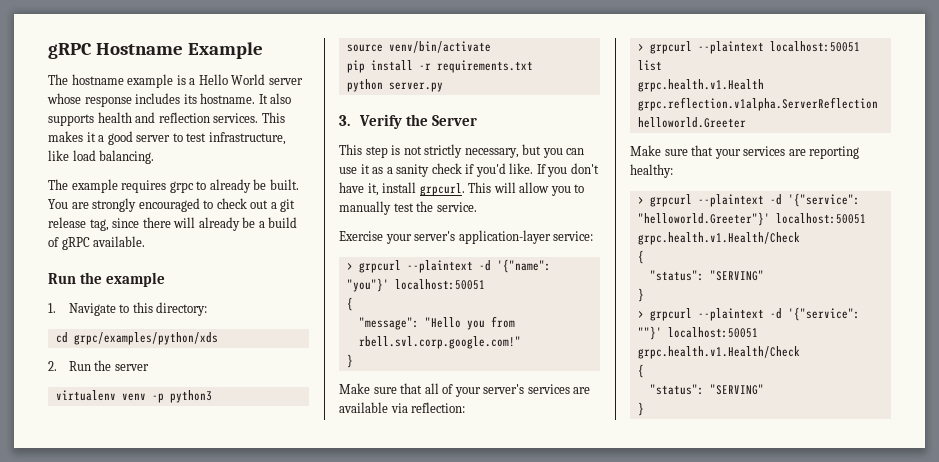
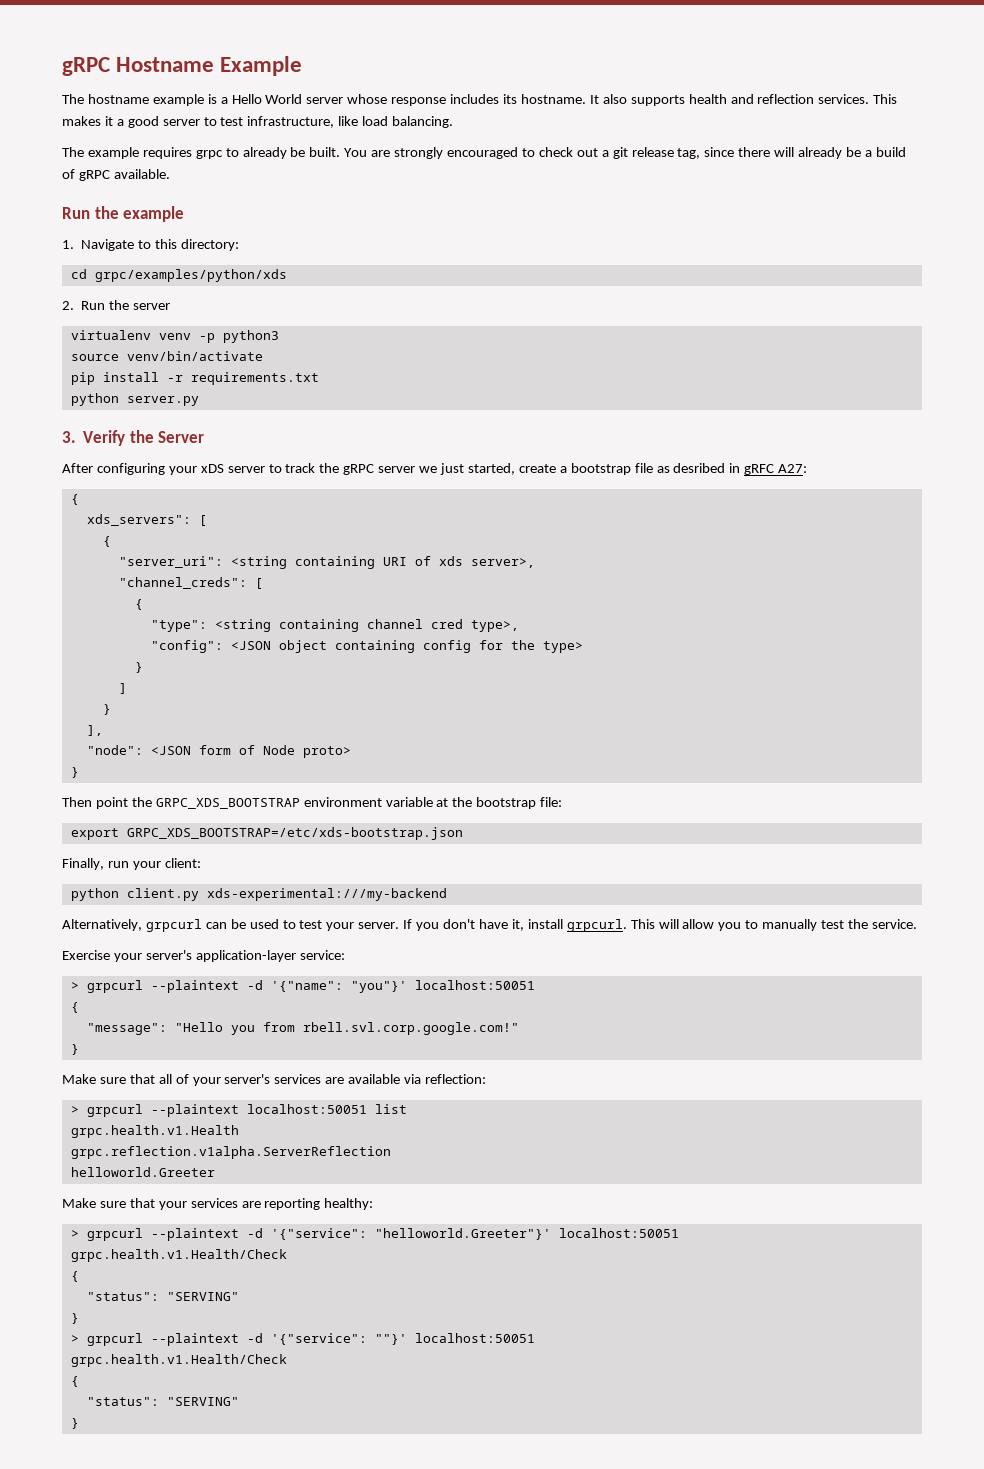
[339,144,585,158] [339,163,534,177] This step is not strictly necessary, but you can use it as a sanity check if you'd like. -> [62,463,808,475] [70,494,79,505] [86,514,207,526] [102,536,111,547] [118,556,535,569] [118,577,263,589] [134,599,143,610] [150,619,519,632] [150,640,583,653] [134,662,143,673] [118,683,127,694] [102,704,111,715] [86,725,103,736] [86,745,351,758] [70,767,79,778] [62,797,563,809] [70,827,463,840] [62,858,201,870] [70,888,447,901] [62,919,400,932] After configuring your xDS server to track the gRPC server we just started, create a bootstrap file as desribed in gRFC A27: // { // xds_servers": [ // { // "server_uri": <string containing URI of xds server>, // "channel_creds": [ // { // "type": <string containing channel cred type>, // "config": <JSON object containing config for the type> // } // ] // } // ], // "node": <JSON form of Node proto> // } // Then point the GRPC_XDS_BOOTSTRAP environment variable at the bootstrap file: // export GRPC_XDS_BOOTSTRAP=/etc/xds-bootstrap.json // Finally, run your client: // python client.py xds-experimental:///my-backend // Alternatively, grpcurl can be used to test your server.

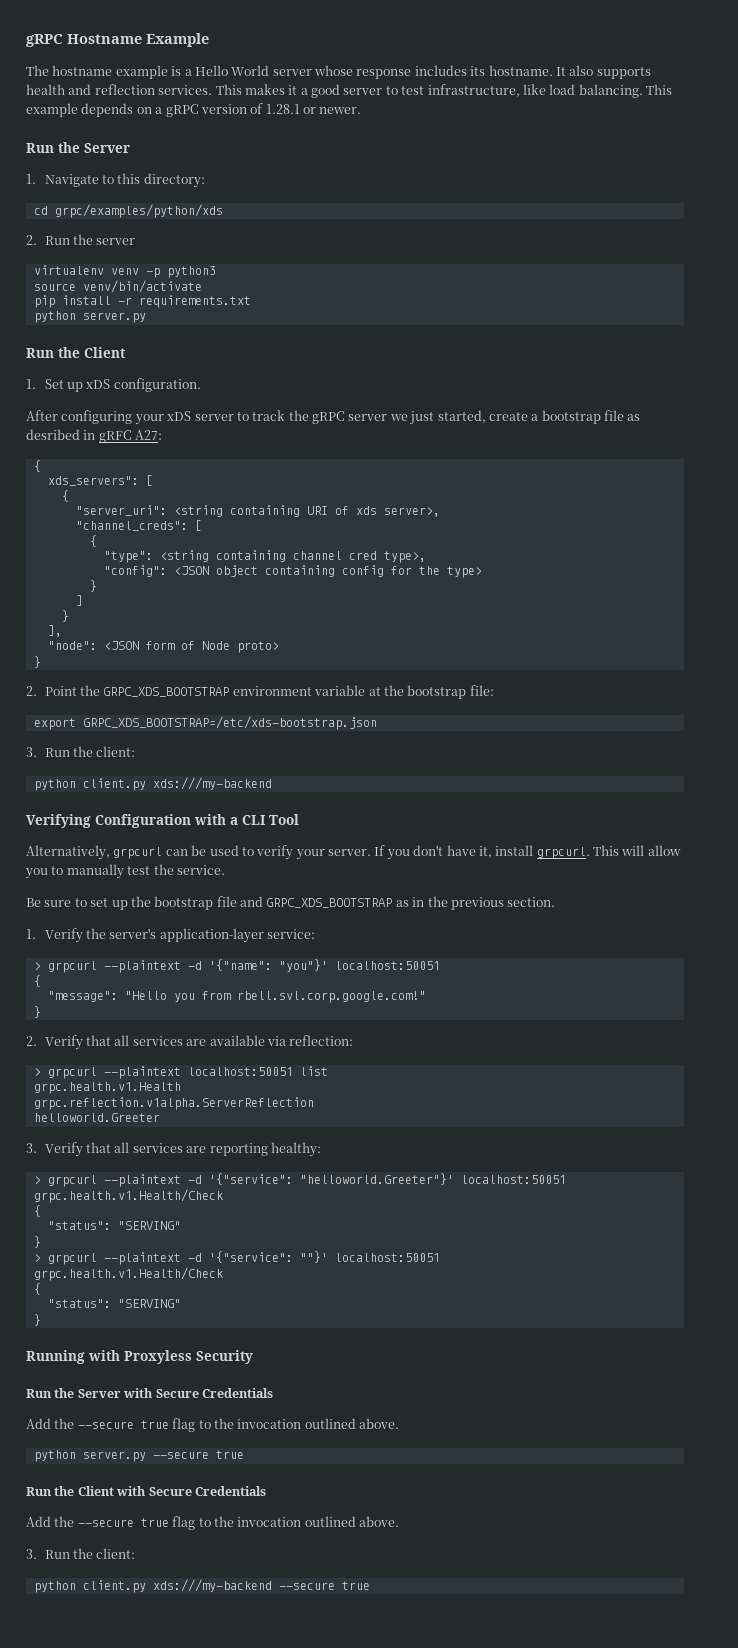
[62,147,906,159] [62,169,170,181] [62,206,185,222] // The example requires grpc to already be built. You are strongly encouraged to check out a git release tag, since there will already be a build of gRPC available. // Run the example -> [646,84,672,95] [26,103,362,117] [26,142,130,153] This example depends on a gRPC version of 1.28.1 or newer. // Run the Server
[62,430,205,446] 3. Verify the Server -> [26,347,126,358] [26,378,201,392] Run the Client // 1. Set up xDS configuration.
[62,797,128,809] Then point -> [26,686,77,696] 2. Point
[62,858,201,870] [70,888,447,901] Finally, run your client: // python client.py xds-experimental:///my-backend -> [26,746,136,757] [33,777,272,791] [26,814,299,828] 3. Run the client: // python client.py xds:///my-backend // Verifying Configuration with a CLI Tool
[299,920,323,929] test -> [256,845,294,860] verify
[62,950,142,962] Exercise your -> [26,896,556,910] [26,928,107,943] Be sure to set up the bootstrap file and GRPC_XDS_BOOTSTRAP as in the previous section. // 1. Verify the
[62,1074,271,1086] Make sure that all of your server's -> [26,1035,130,1050] 2. Verify that all
[62,1198,187,1210] Make sure that your -> [26,1142,130,1157] 3. Verify that all
(79, 1423) none -> [26,1350,253,1364] [26,1388,273,1398] [26,1418,399,1432] [33,1450,244,1462] [26,1486,266,1496] [26,1516,399,1530] [26,1548,136,1559] [33,1579,370,1593] // Running with Proxyless Security // Run the Server with Secure Credentials // Add the --secure true flag to the invocation outlined above. // python server.py --secure true // Run the Client with Secure Credentials // Add the --secure true flag to the invocation outlined above. // 3. Run the client: // python client.py xds:///my-backend --secure true

